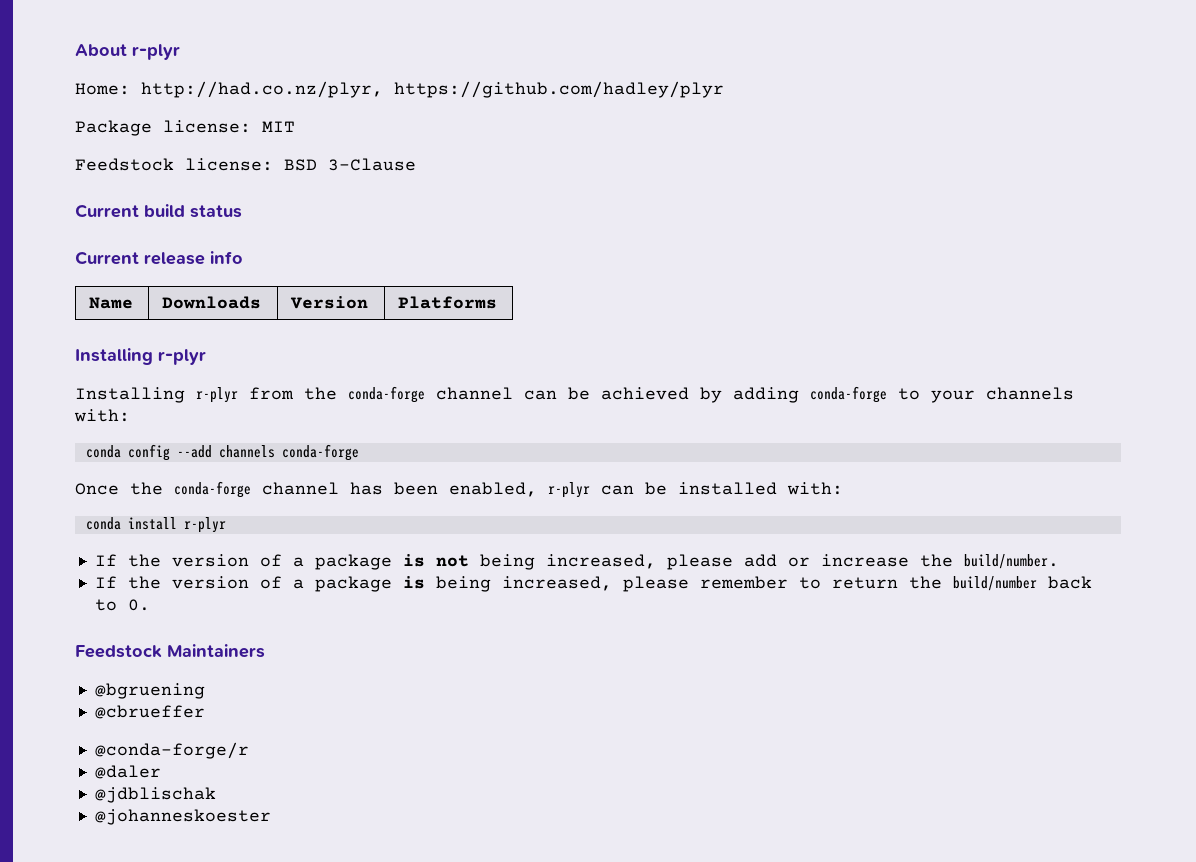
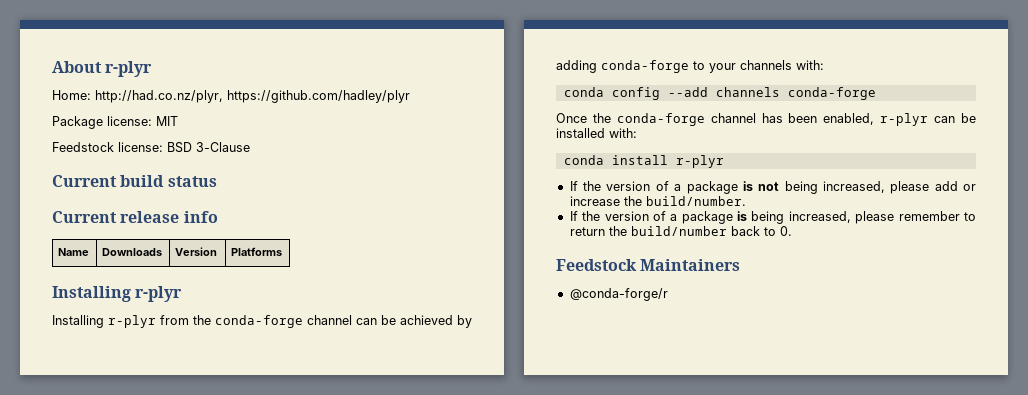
[94,683,205,699] [94,705,205,719] // @bgruening // @cbrueffer -> (741, 265) none
[94,765,161,779] [94,787,216,803] [94,809,271,825] // @daler // @jdblischak // @johanneskoester -> (668, 294) none

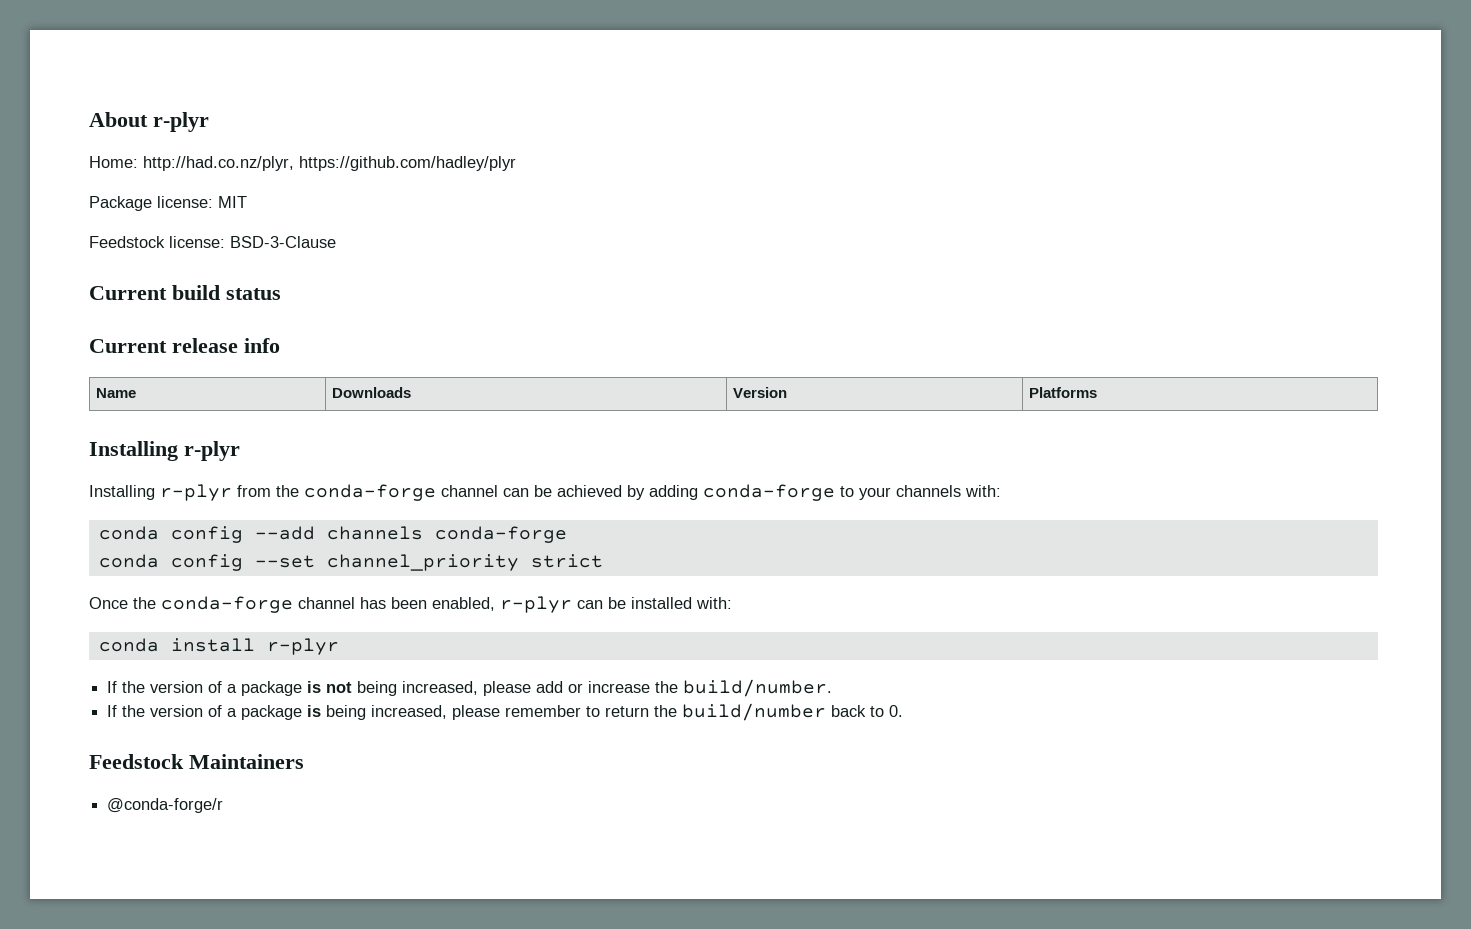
[167,142,250,153] BSD 3-Clause -> [230,236,336,248] BSD-3-Clause
(876, 93) none -> [98,554,603,571] // conda config --set channel_priority strict

